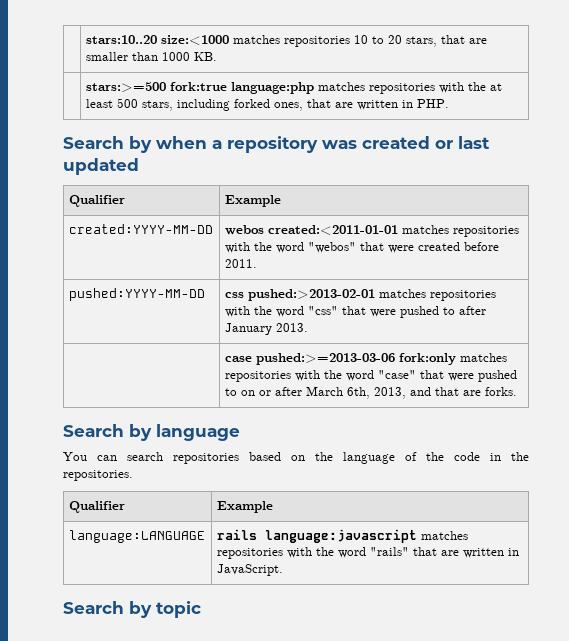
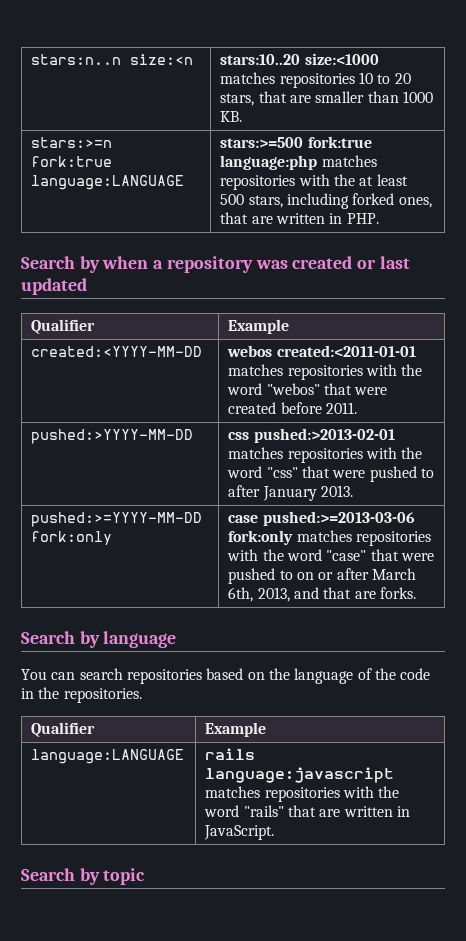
(85, 39) none -> [31,54,194,65] stars:n..n size:<n
(217, 56) none -> [31,137,113,148] [31,156,113,167] [31,175,185,190] stars:>=n fork:true language:LANGUAGE
[68,224,213,234] created:YYYY-MM-DD -> [31,346,203,357] created:<YYYY-MM-DD
[68,288,205,301] pushed:YYYY-MM-DD -> [31,429,194,444] pushed:>YYYY-MM-DD
(308, 327) none -> [31,512,203,527] [31,531,113,545] pushed:>=YYYY-MM-DD fork:only

